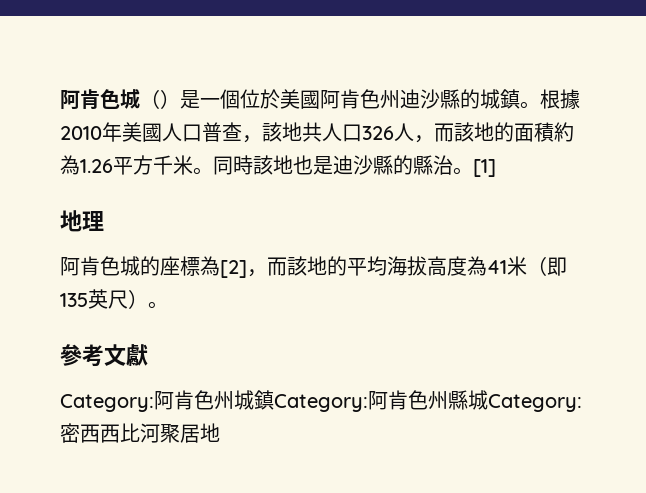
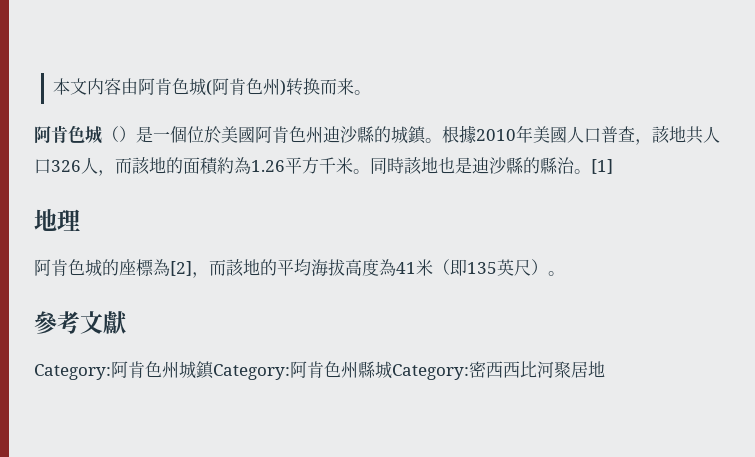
(60, 99) none -> [53,78,372,96] 本文内容由阿肯色城(阿肯色州)转换而来。 //

